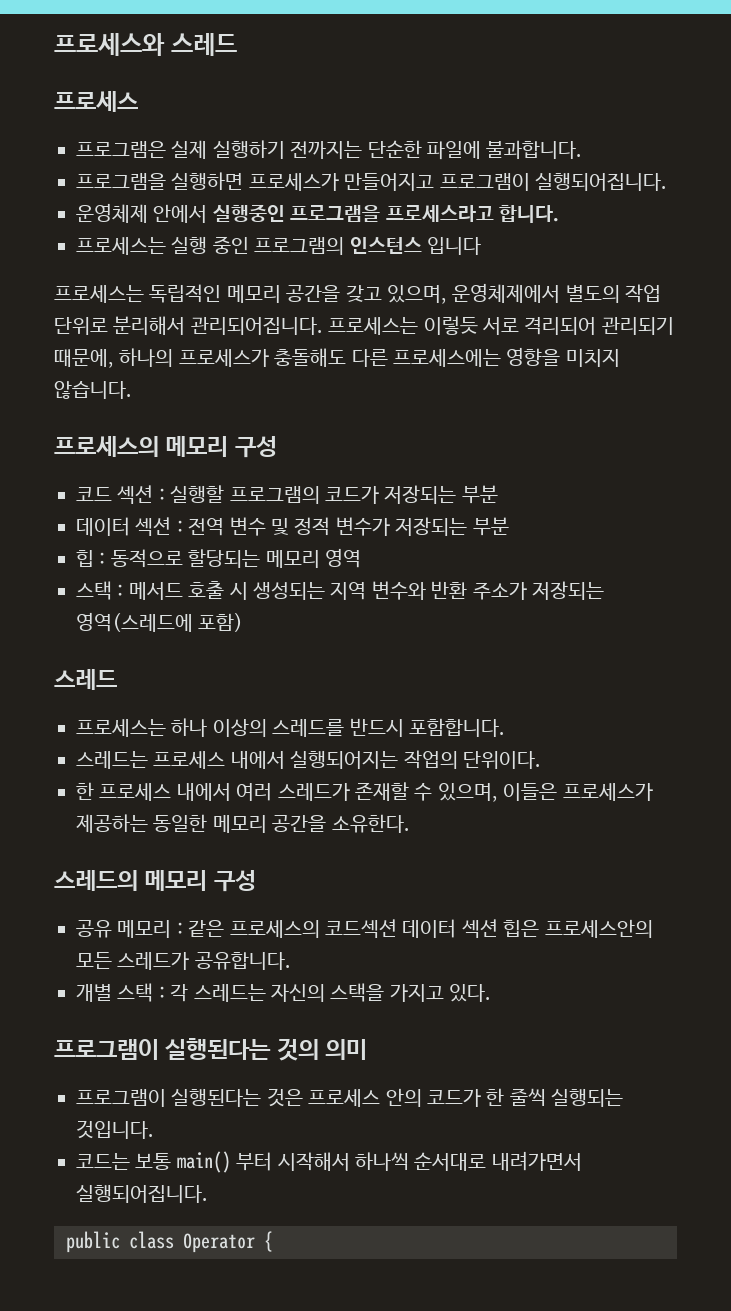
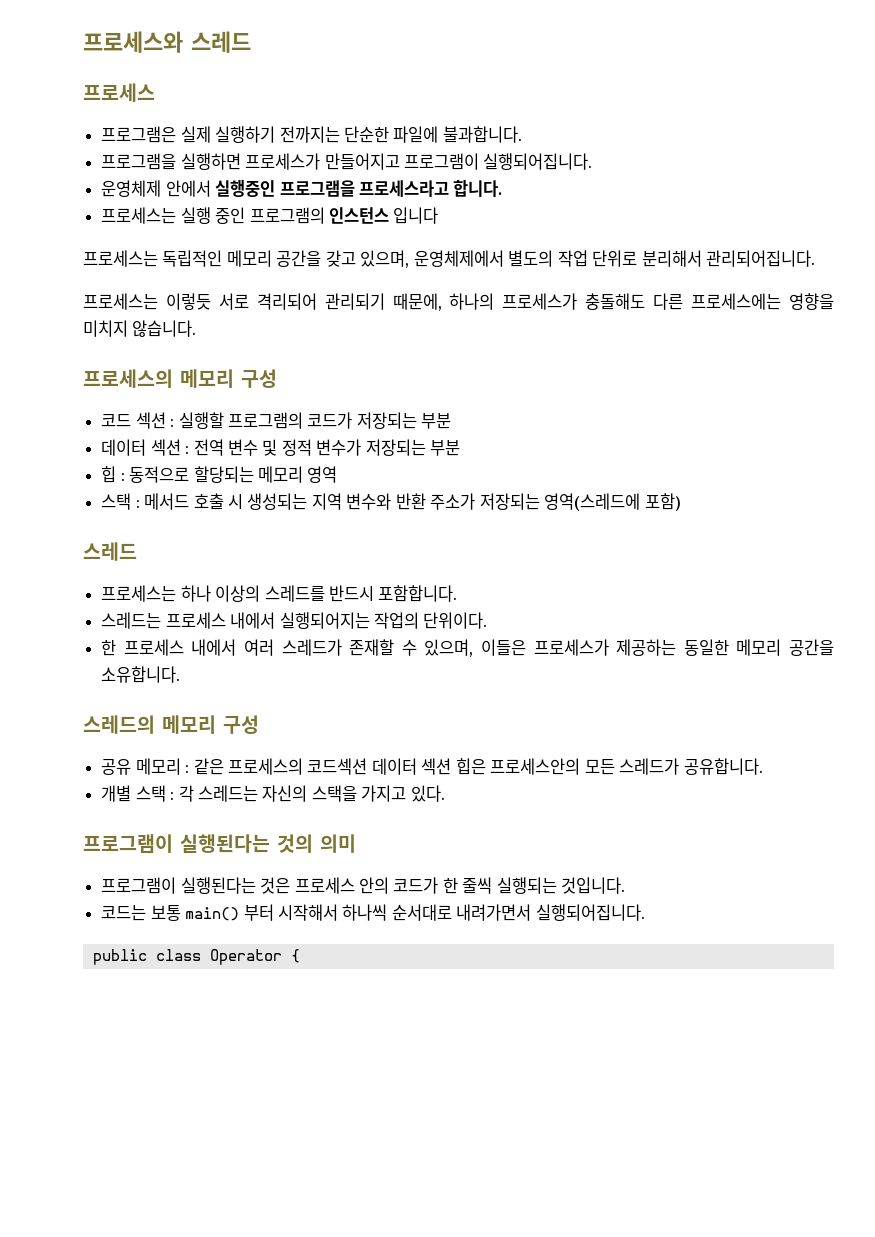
(323, 326) none -> (816, 258) //
[331,814,410,833] 소유한다. -> [101,666,181,683] 소유합니다.

